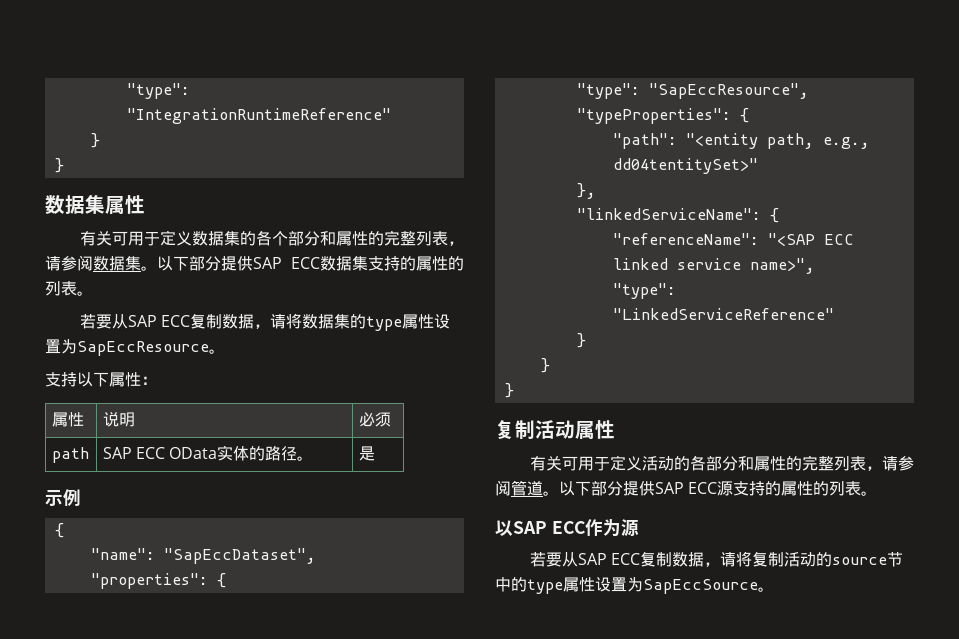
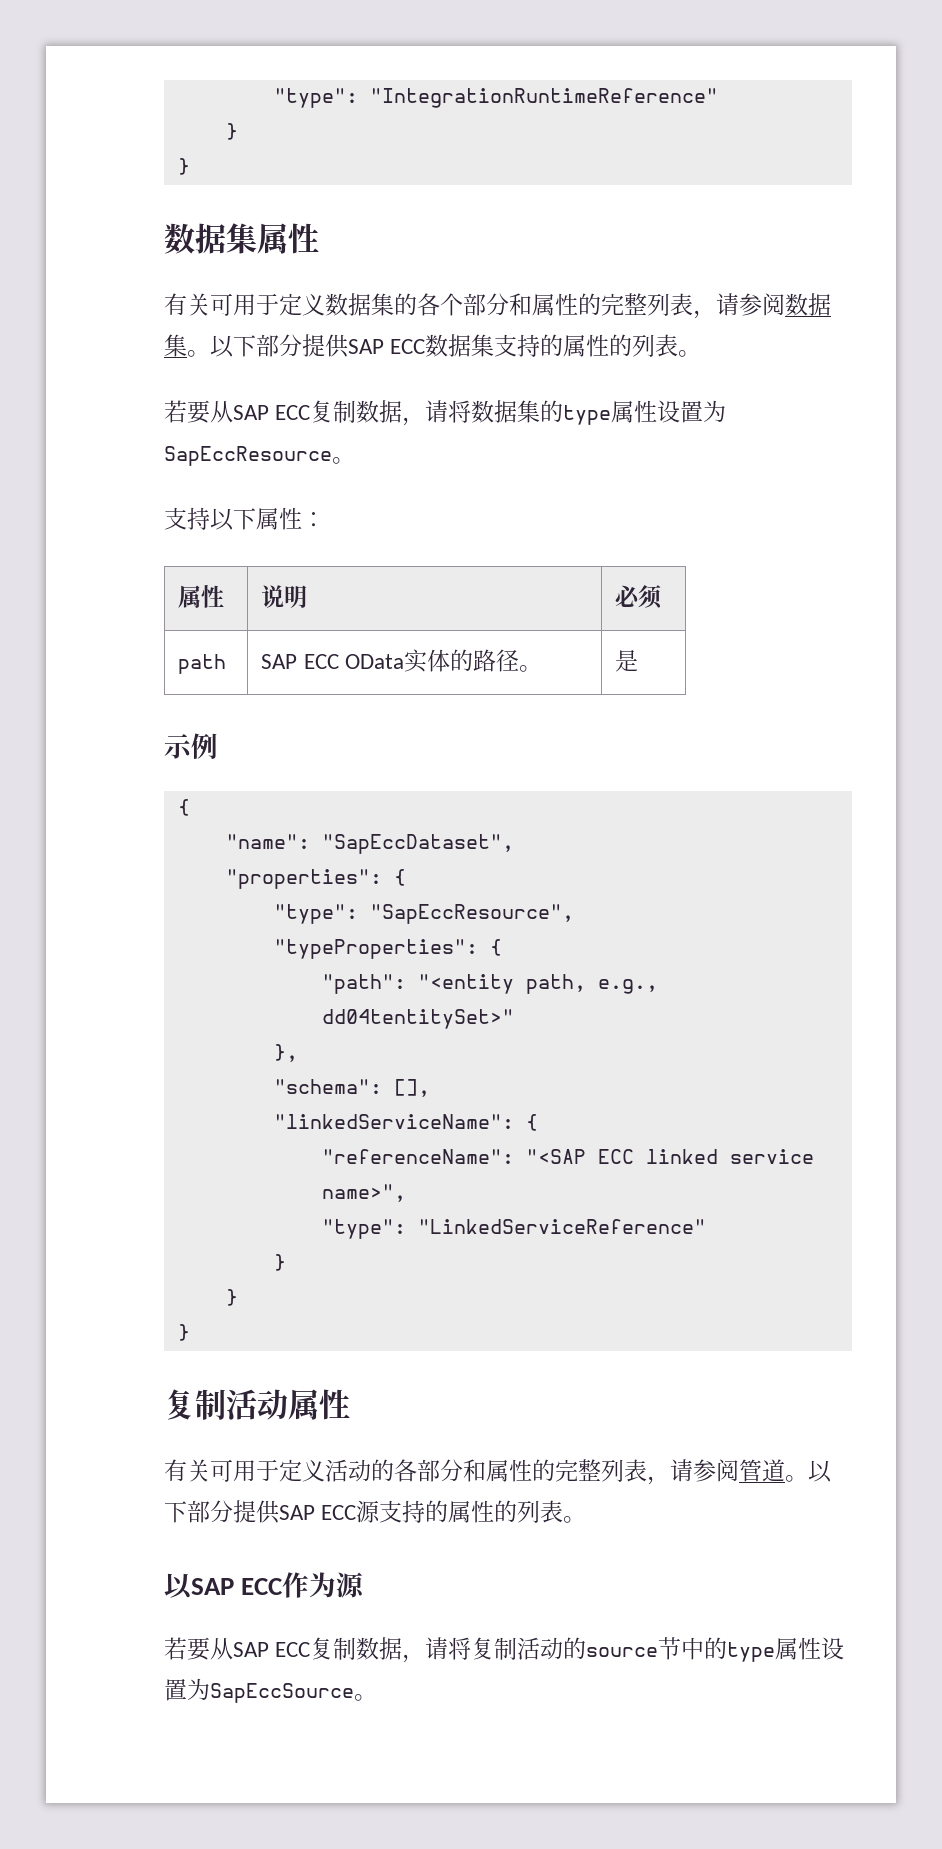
(596, 191) none -> [273,1079,430,1097] // "schema": [],

